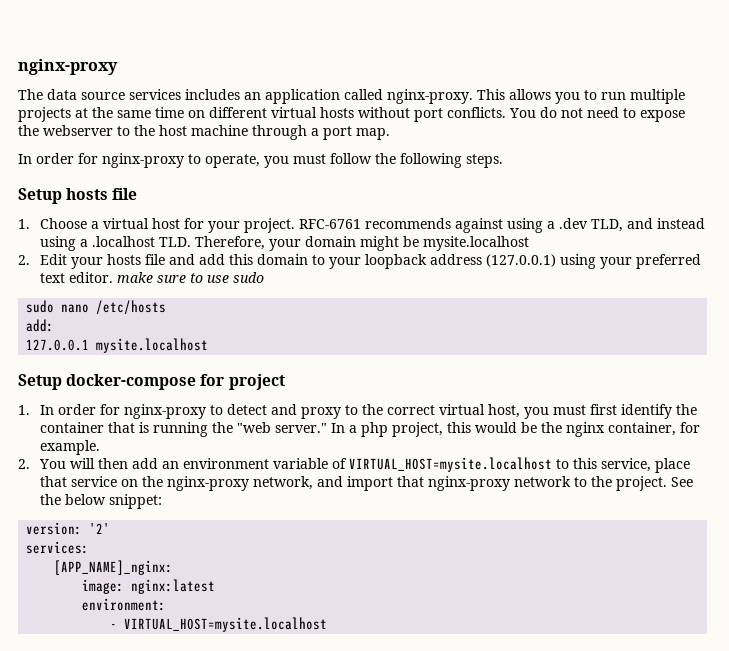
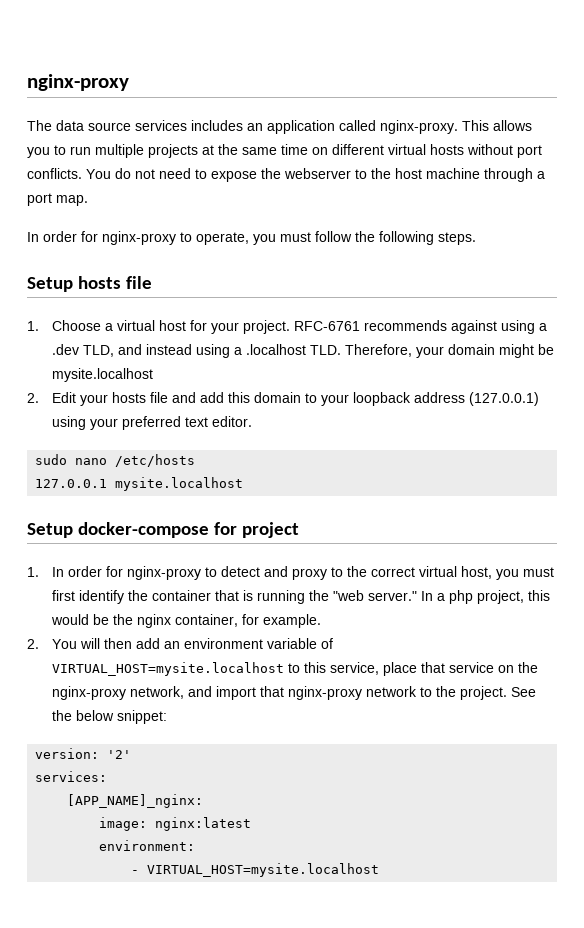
[117,272,265,283] make sure to use sudo -> (253, 421) none
[26,319,55,332] // add: -> (196, 460) none

